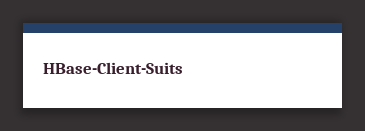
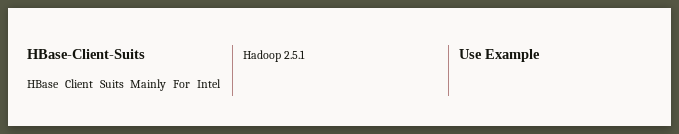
(183, 68) none -> [27,79,221,91] [243,50,306,62] [459,49,540,62] // HBase Client Suits Mainly For Intel Hadoop 2.5.1 // Use Example

